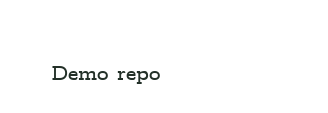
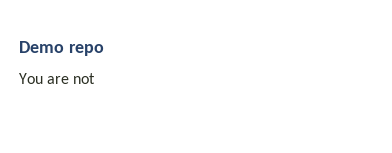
(161, 77) none -> [19,73,96,84] // You are not

